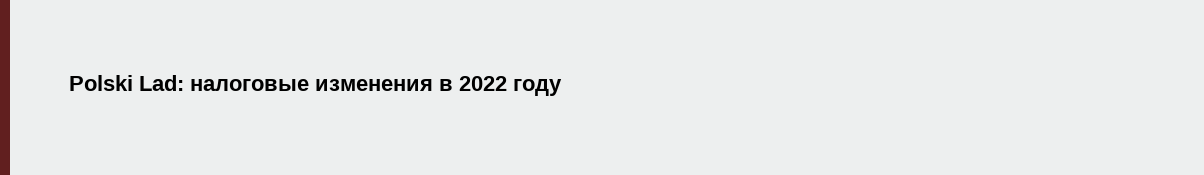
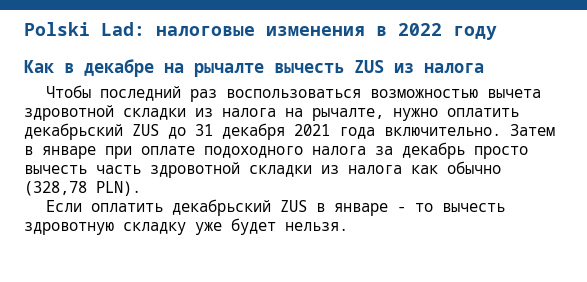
(562, 87) none -> [24,59,484,77] [45,85,541,102] [24,105,519,121] [24,123,555,140] [24,142,528,159] [24,161,501,178] [24,181,141,196] [45,199,505,216] [24,218,348,235] // Как в декабре на рычалте вычесть ZUS из налога // Чтобы последний раз воспользоваться возможностью вычета здровотной складки из налога на рычалте, нужно оплатить декабрьский ZUS до 31 декабря 2021 года включительно. Затем в январе при оплате подоходного налога за декабрь просто вычесть часть здровотной складки из налога как обычно (328,78 PLN). // Если оплатить декабрьский ZUS в январе - то вычесть здровотную складку уже будет нельзя.

